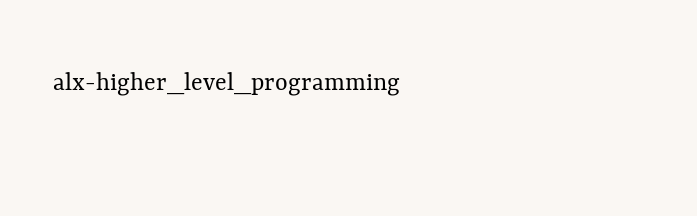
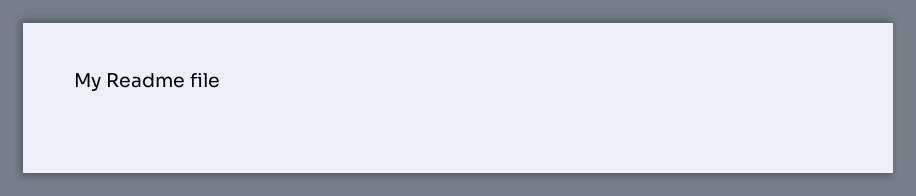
[53,72,400,96] alx-higher_level_programming -> [74,72,221,91] My Readme file

